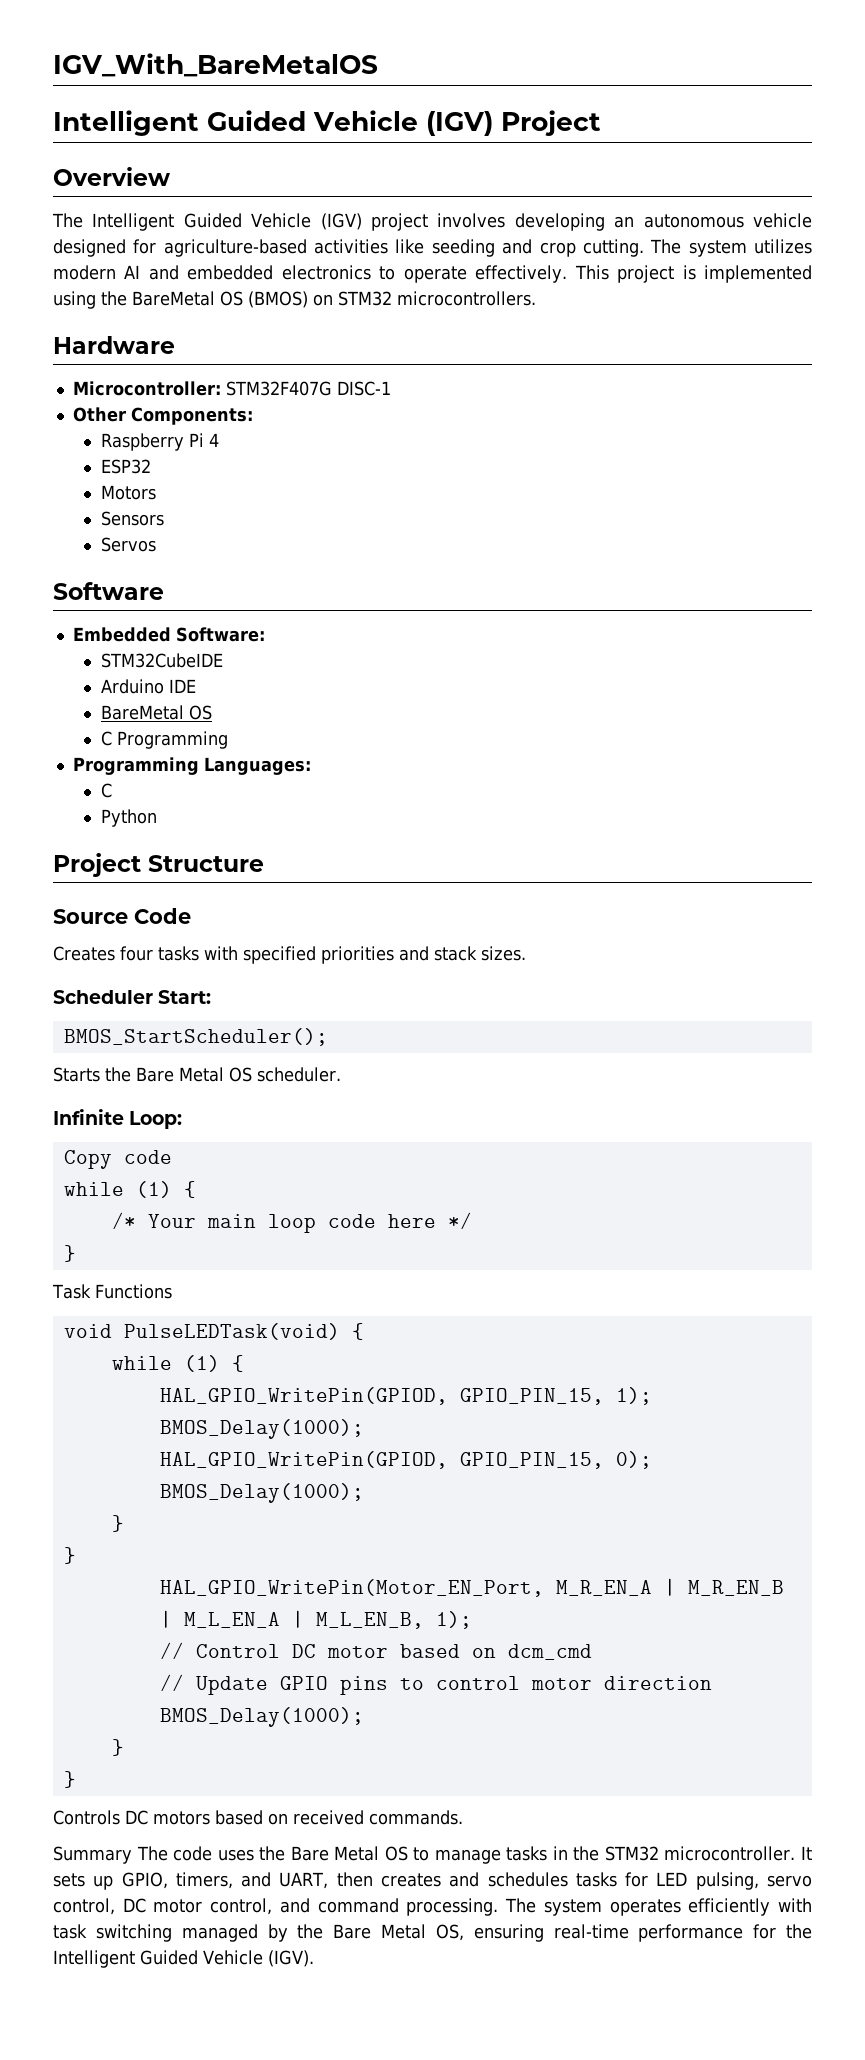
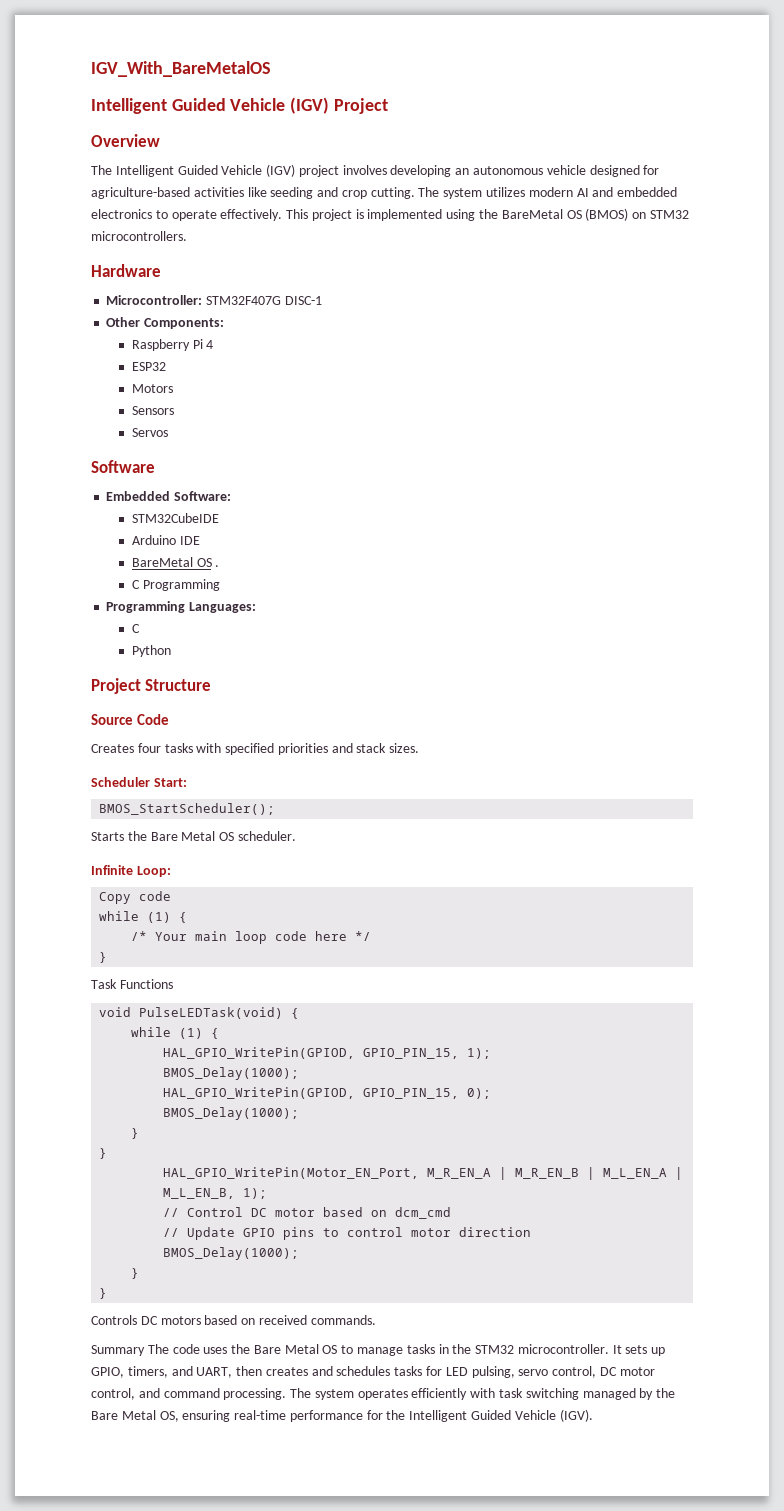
(212, 712) none -> [215,565,220,567] .

